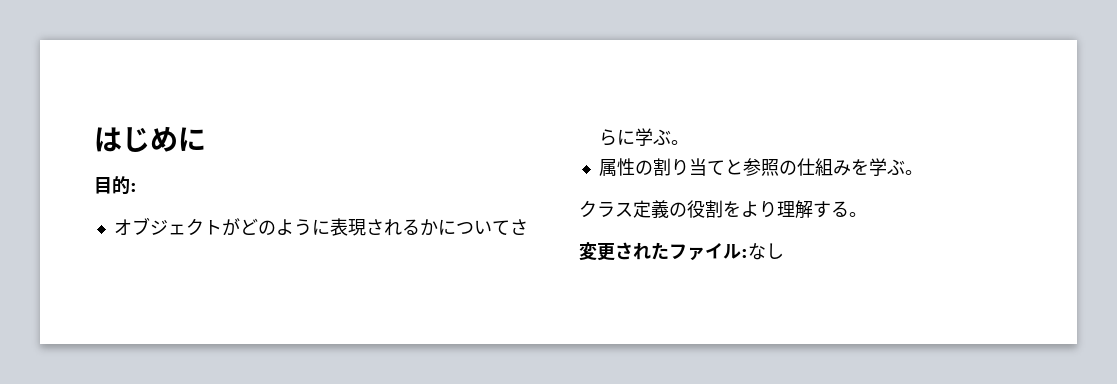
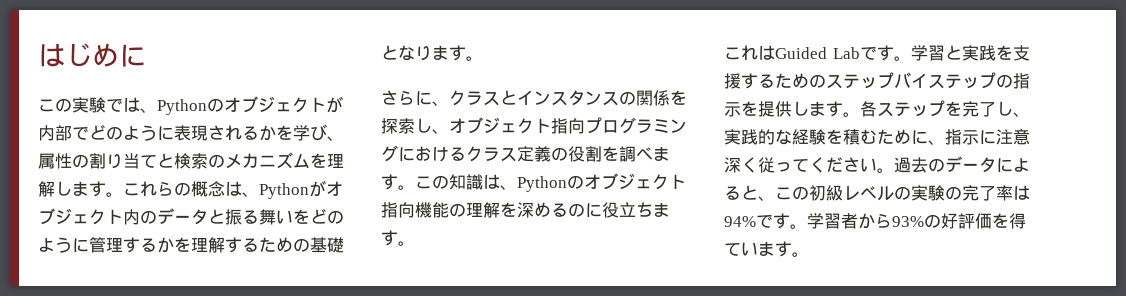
[94,176,137,195] 目的: // -> [38,97,224,115] この実験では、Pythonの
(240, 227) none -> [38,125,89,141] 内部で
[437,219,528,235] [598,128,689,146] [598,158,923,176] についてさらに学ぶ。 // 属性の割り当てと参照の仕組みを学ぶ。 // -> [276,124,344,141] [38,152,344,169] [38,180,343,199] [38,208,344,225] [38,237,344,253] [381,45,483,61] [381,90,687,106] [381,117,687,134] [381,145,466,162] を学び、属性の割り当てと検索のメカニズムを理解します。これらの概念は、Pythonがオブジェクト内のデータと振る舞いをどのように管理するかを理解するための基礎となります。 // さらに、クラスとインスタンスの関係を探索し、オブジェクト指向プログラミングにおける
[741,200,867,219] [579,242,784,261] より理解する。 // 変更されたファイル:なし -> [619,146,670,162] [381,173,686,192] [381,202,670,218] [381,230,415,246] [724,45,1030,61] [724,72,1030,89] [724,100,1030,117] [724,129,1030,145] [724,156,1030,173] [724,185,1030,201] [724,213,1026,229] [724,241,809,257] 調べます。この知識は、Pythonのオブジェクト指向機能の理解を深めるのに役立ちます。 // これはGuided Labです。学習と実践を支援するためのステップバイステップの指示を提供します。各ステップを完了し、実践的な経験を積むために、指示に注意深く従ってください。過去のデータによると、この初級レベルの実験の完了率は94%です。学習者から93%の好評価を得ています。

